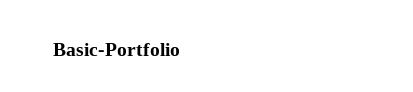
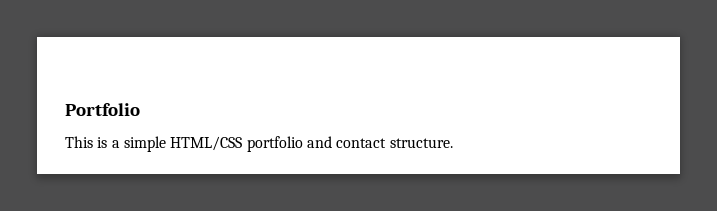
[53,43,180,56] Basic-Portfolio -> [65,103,140,116] [65,136,453,152] Portfolio // This is a simple HTML/CSS portfolio and contact structure.

